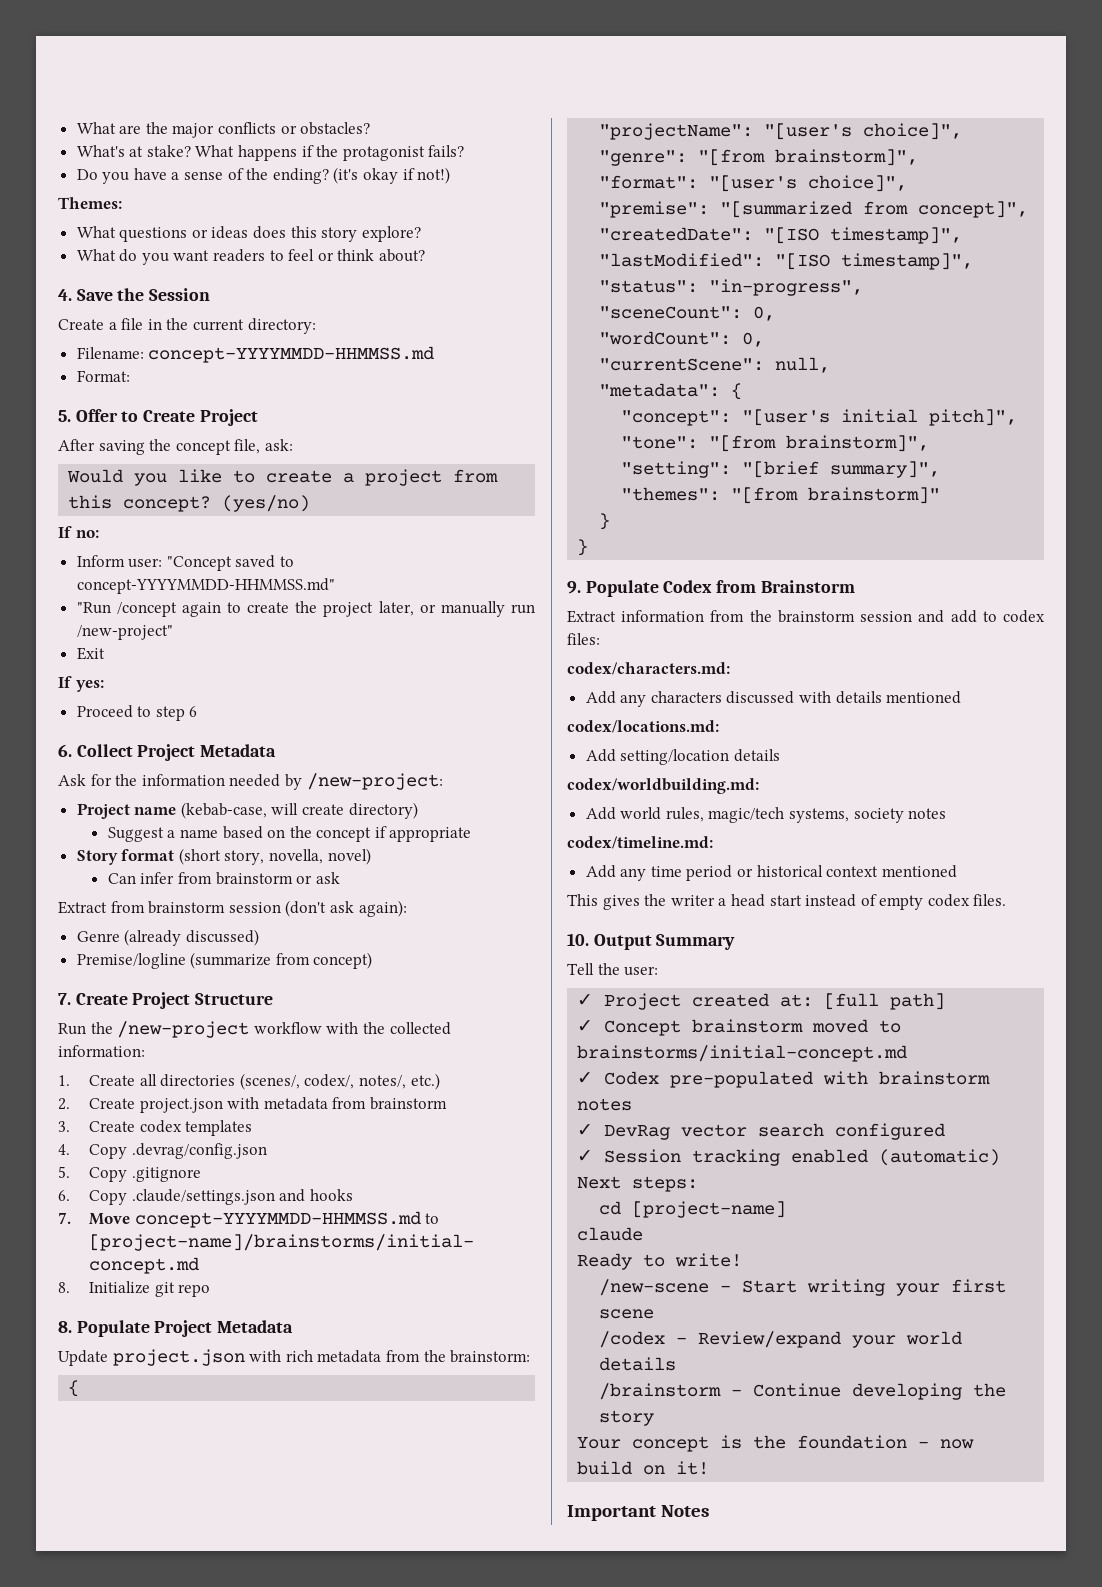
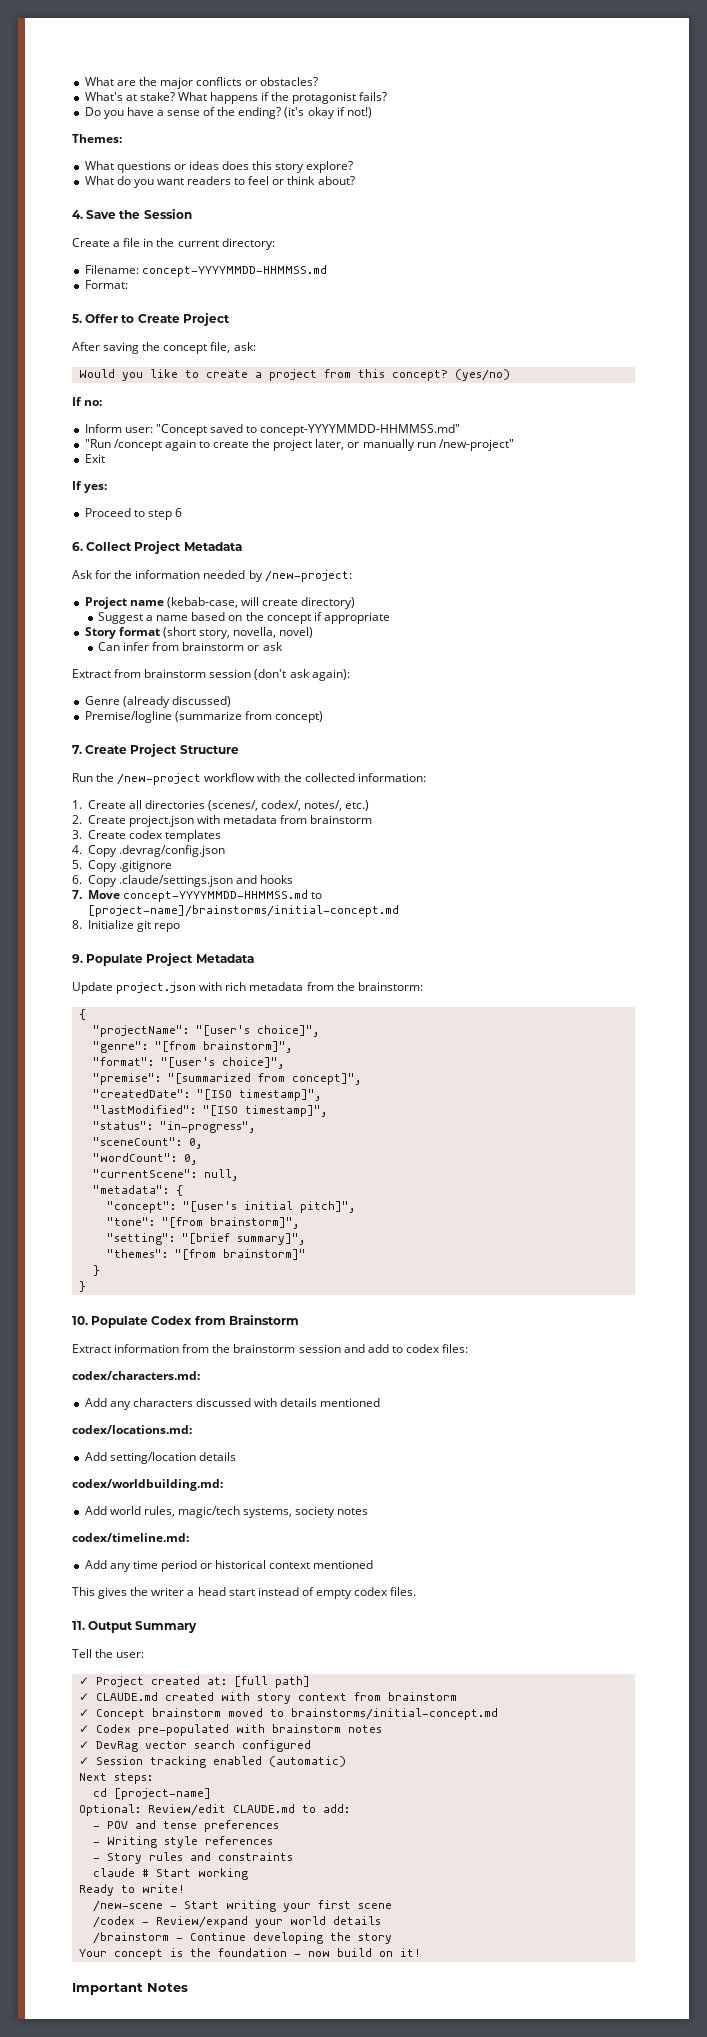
[58,1321,72,1333] 8. -> [72,954,83,963] 9.
[567,581,581,594] 9. -> [72,1316,88,1325] 10.
[567,933,589,946] 10. -> [72,1621,85,1630] 11.
(946, 1001) none -> [78,1692,457,1704] // ✓ CLAUDE.md created with story context from brainstorm
[577,1227,644,1241] claude -> [78,1804,350,1816] [92,1820,279,1832] [92,1836,273,1848] [92,1852,293,1864] [92,1868,248,1880] Optional: Review/edit CLAUDE.md to add: // - POV and tense preferences // - Writing style references // - Story rules and constraints // claude # Start working

